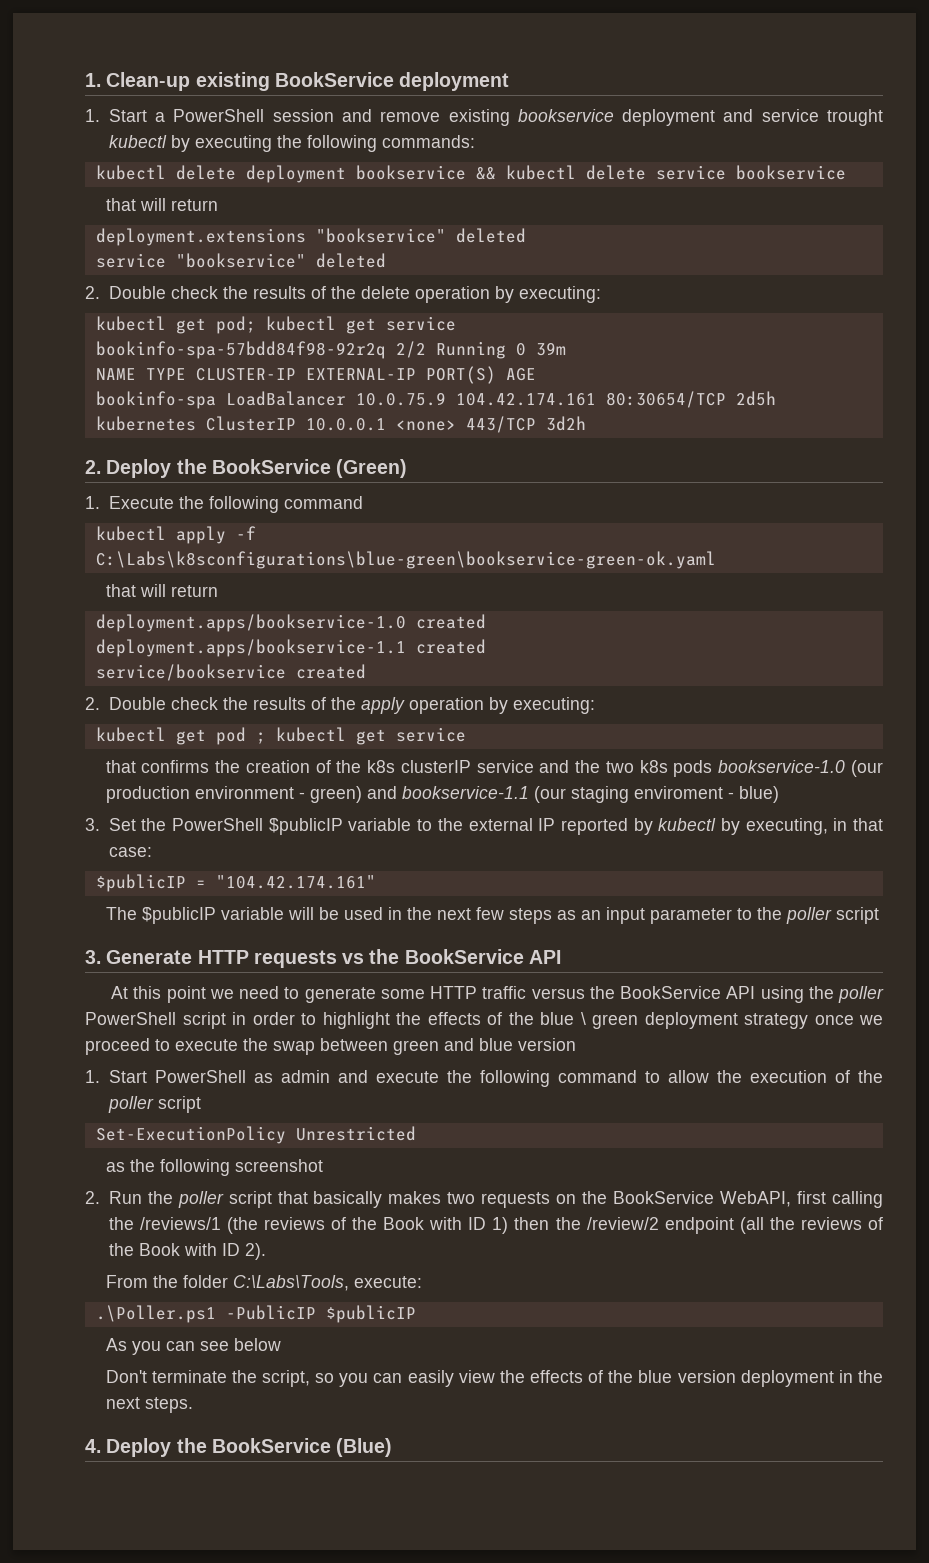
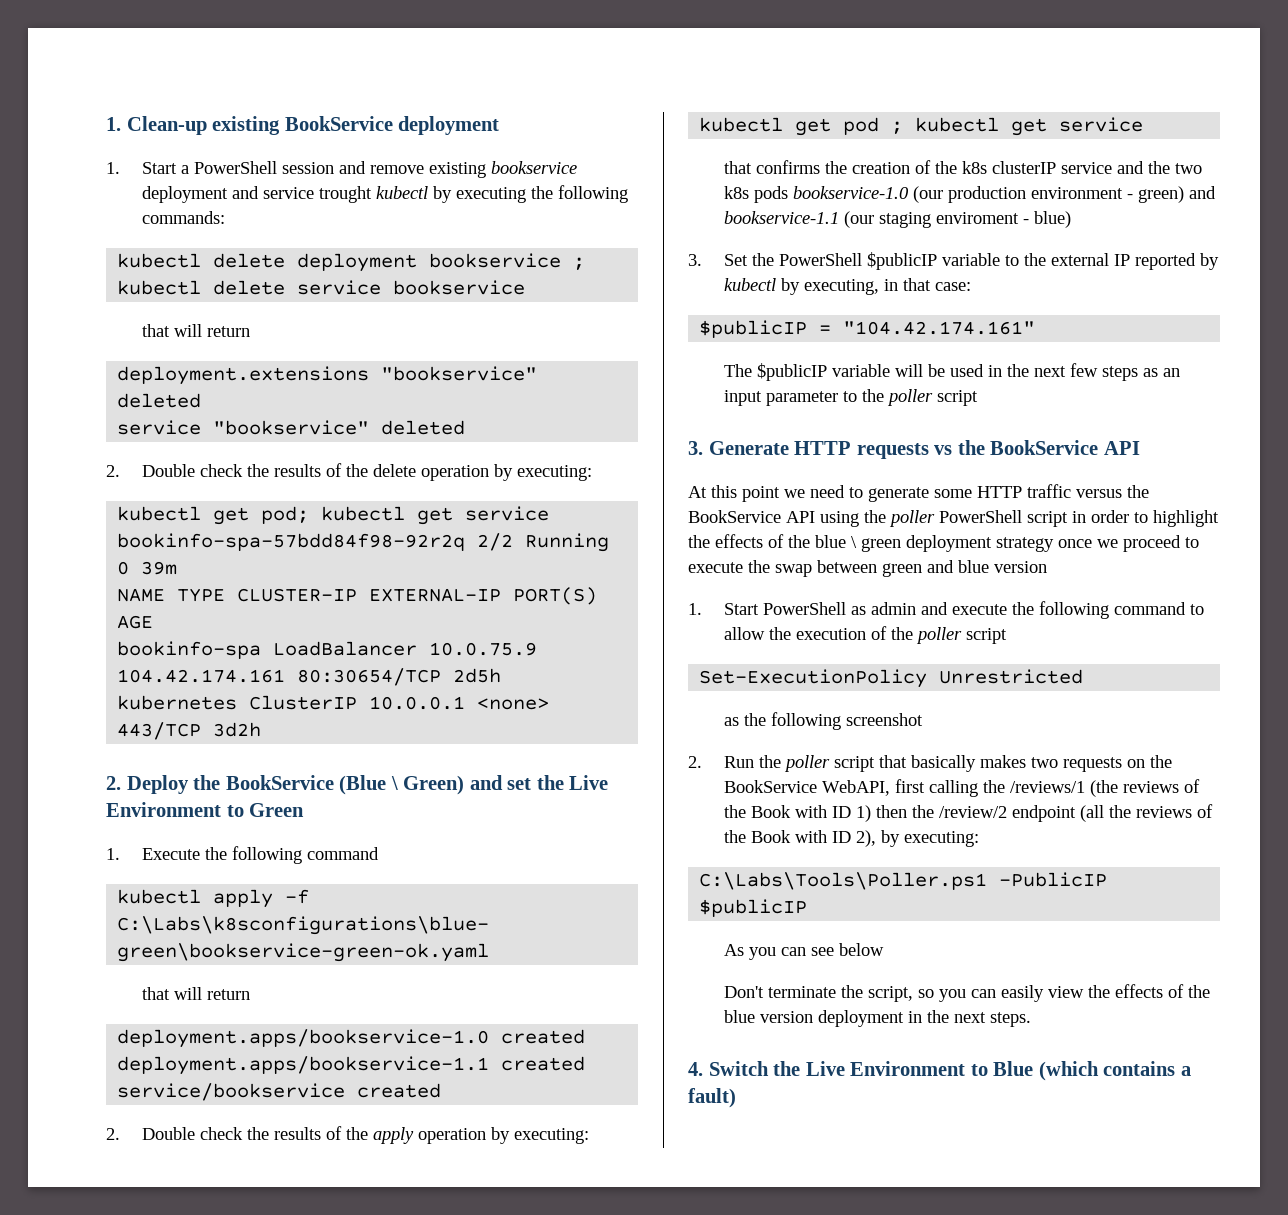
[475,167,496,180] && -> [573,257,586,270] ;
[336,459,408,478] (Green) -> [339,775,609,795] [106,802,305,817] (Blue \ Green) and set the Live Environment to Green
[244,1243,266,1260] [105,1275,422,1291] [95,1305,216,1323] 2). // From the folder C:\Labs\Tools, execute: // .\Poller.ps1 -> [856,830,980,847] [699,872,988,890] 2), by executing: // C:\Labs\Tools\Poller.ps1
[106,1438,393,1457] Deploy the BookService (Blue) -> [708,1061,1191,1081] [688,1088,736,1108] Switch the Live Environment to Blue (which contains a fault)

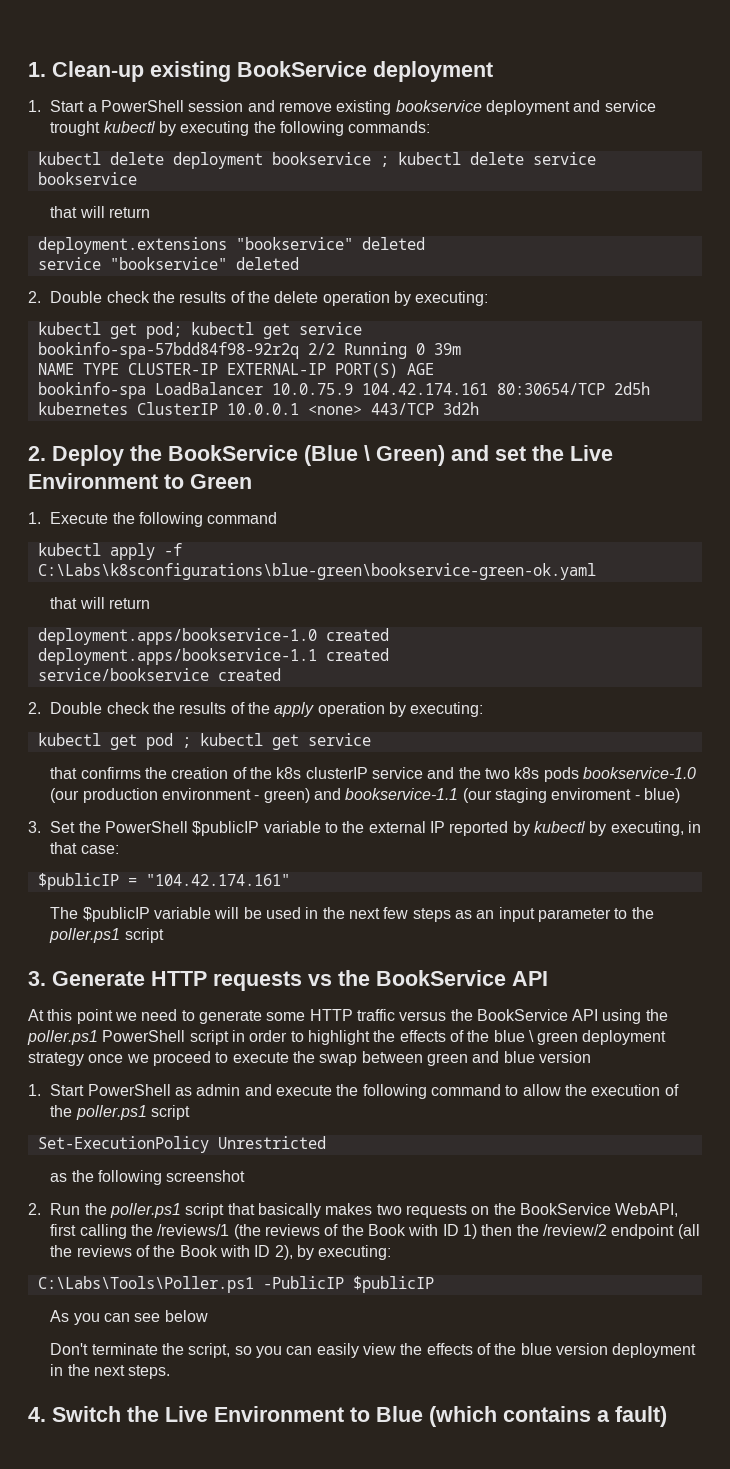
[887,389,934,406] poller -> [49,928,121,943] poller.ps1
[889,510,935,527] poller -> [27,1030,98,1045] poller.ps1
[916,627,963,644] poller -> [75,1105,147,1120] poller.ps1
[784,755,831,772] poller -> [110,1203,182,1218] poller.ps1

